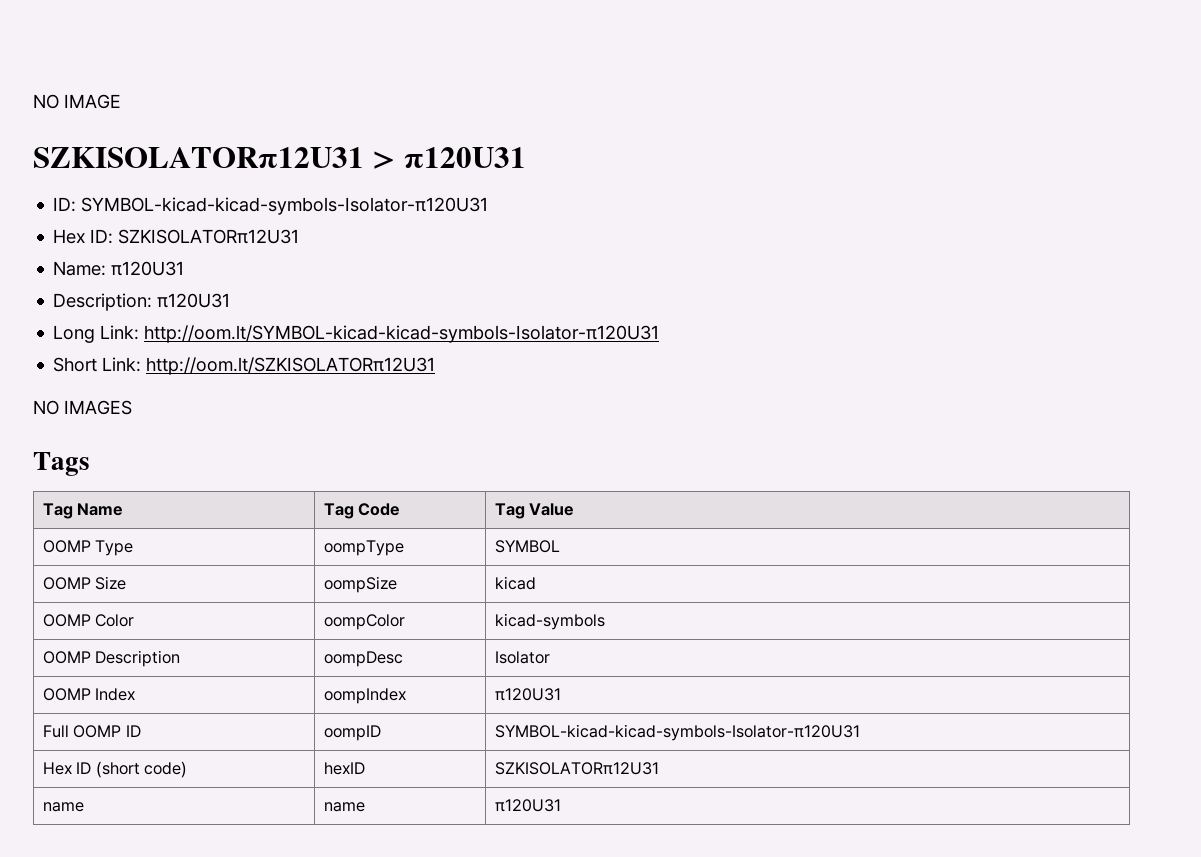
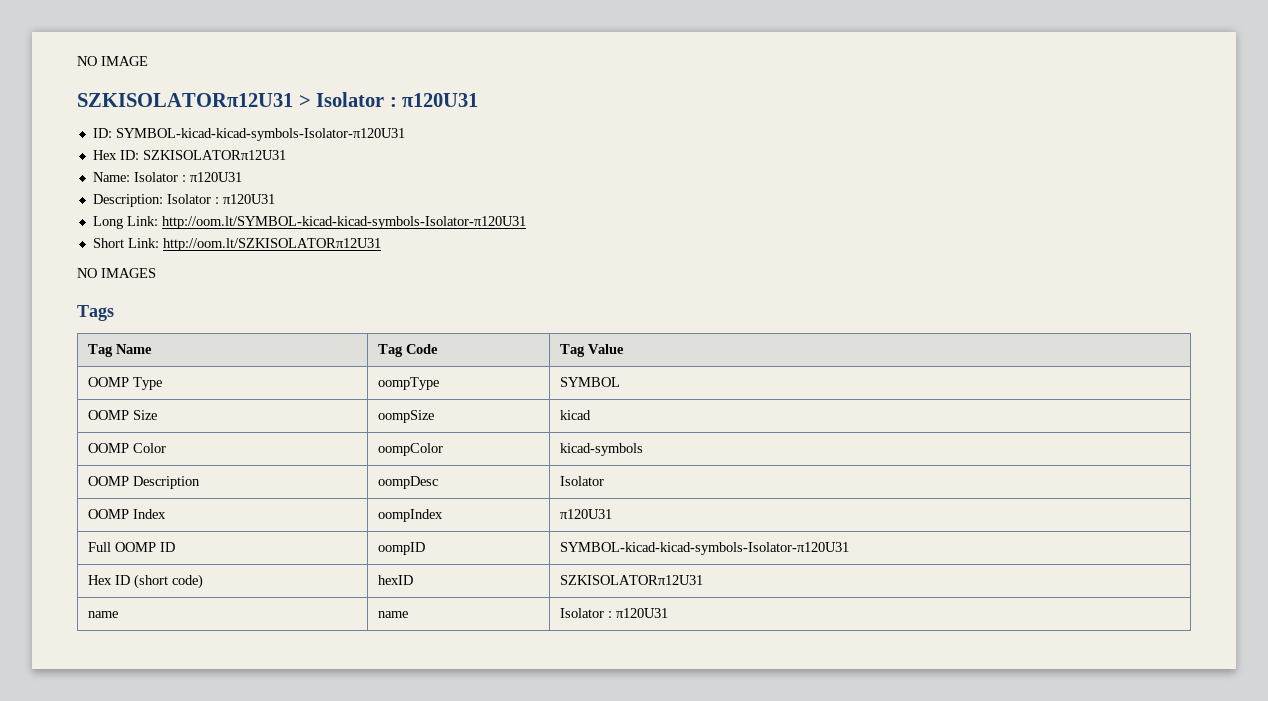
(396, 160) none -> [316,92,397,107] Isolator :
(107, 268) none -> [133,172,186,182] Isolator :
(153, 302) none -> [166,194,219,204] Isolator :
(365, 807) none -> [560,608,613,618] Isolator :

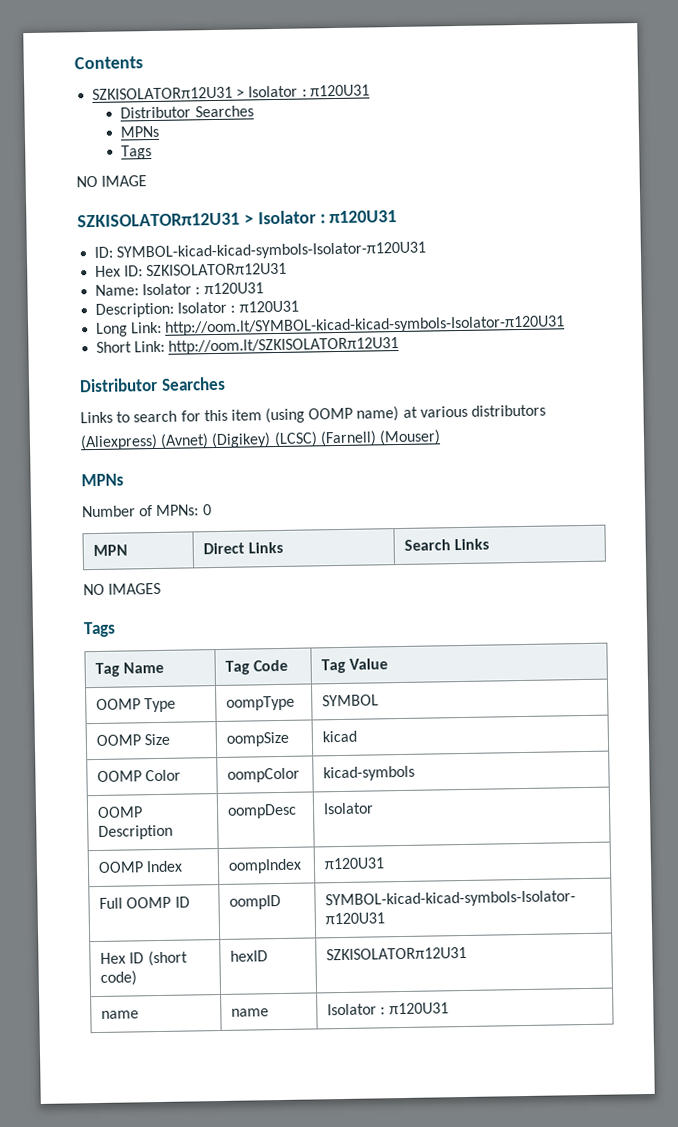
(77, 61) none -> [74,56,143,70] [92,84,370,100] [120,105,254,119] [120,125,160,138] [121,145,153,160] Contents // SZKISOLATORπ12U31 > Isolator : π120U31 // Distributor Searches // MPNs // Tags //
(381, 244) none -> [79,376,226,393] [80,404,547,424] [80,429,441,451] [81,473,124,487] [82,504,212,518] [93,544,129,557] [203,541,284,555] [404,538,490,551] // Distributor Searches // Links to search for this item (using OOMP name) at various distributors // (Aliexpress) (Avnet) (Digikey) (LCSC) (Farnell) (Mouser) // MPNs // Number of MPNs: 0 // MPN | Direct Links | Search Links

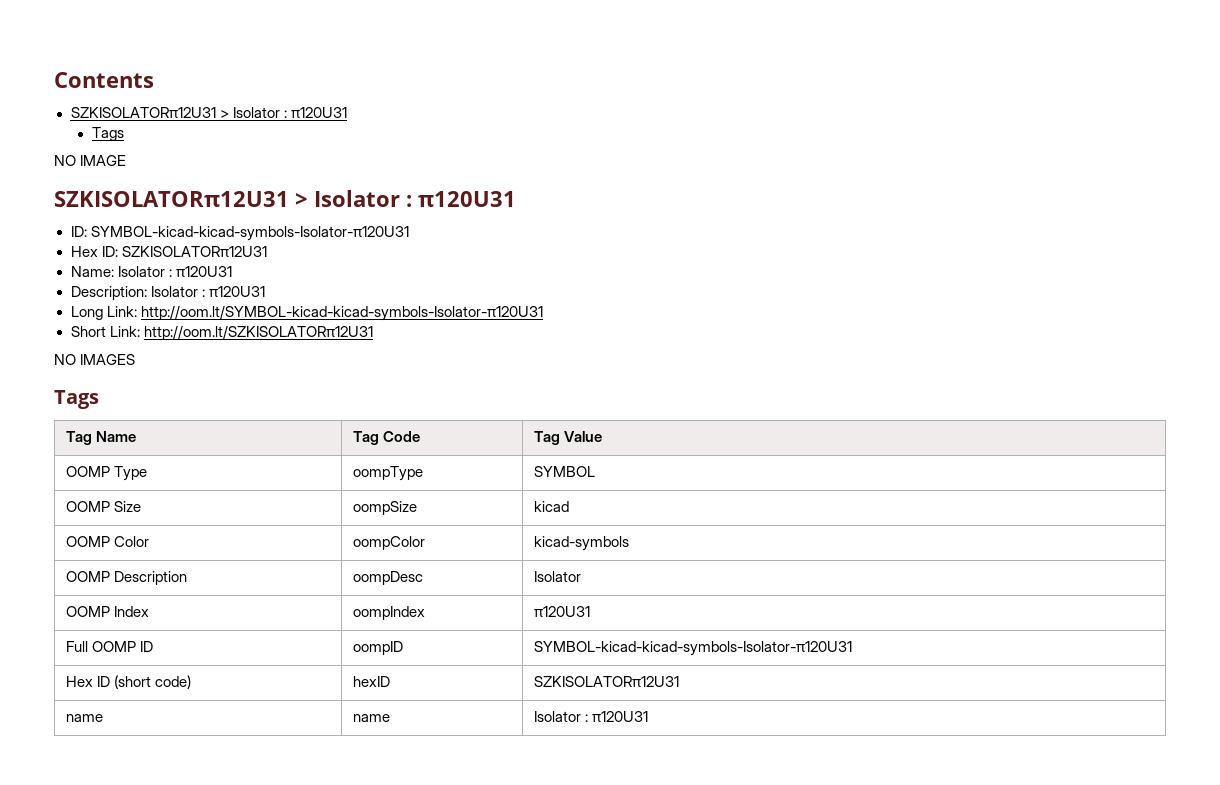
[120,105,254,119] [120,125,160,138] // Distributor Searches // MPNs -> (347, 112) none
[79,376,226,393] [80,404,547,424] [80,429,441,451] [81,473,124,487] [82,504,212,518] [93,544,129,557] [203,541,284,555] [404,538,490,551] // Distributor Searches // Links to search for this item (using OOMP name) at various distributors // (Aliexpress) (Avnet) (Digikey) (LCSC) (Farnell) (Mouser) // MPNs // Number of MPNs: 0 // MPN | Direct Links | Search Links -> (373, 332) none

